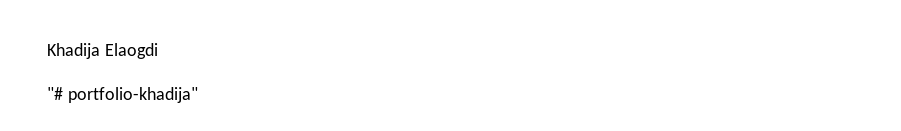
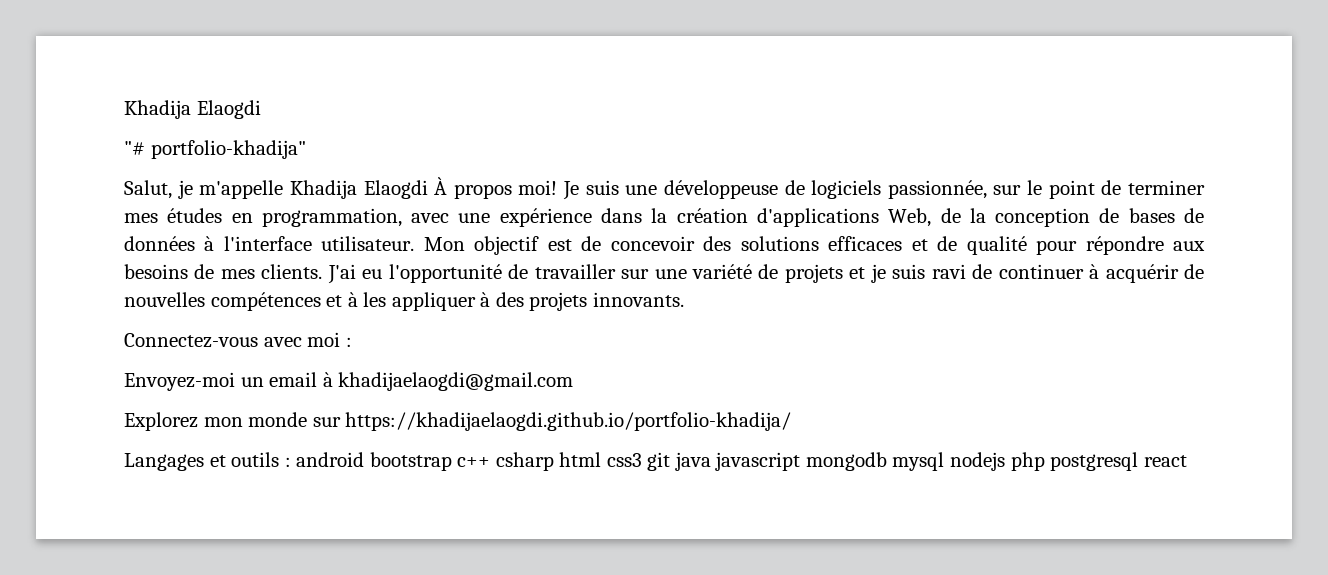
(198, 95) none -> [124,177,1206,200] [124,208,1204,227] [124,236,1206,255] [124,264,1205,284] [124,292,684,311] [124,332,352,348] [124,372,574,391] [124,412,792,431] [124,452,1187,471] // Salut, je m'appelle Khadija Elaogdi À propos moi! Je suis une développeuse de logiciels passionnée, sur le point de terminer mes études en programmation, avec une expérience dans la création d'applications Web, de la conception de bases de données à l'interface utilisateur. Mon objectif est de concevoir des solutions efficaces et de qualité pour répondre aux besoins de mes clients. J'ai eu l'opportunité de travailler sur une variété de projets et je suis ravi de continuer à acquérir de nouvelles compétences et à les appliquer à des projets innovants. // Connectez-vous avec moi : // Envoyez-moi un email à khadijaelaogdi@gmail.com // Explorez mon monde sur https://khadijaelaogdi.github.io/portfolio-khadija/ // Langages et outils : android bootstrap c++ csharp html css3 git java javascript mongodb mysql nodejs php postgresql react

